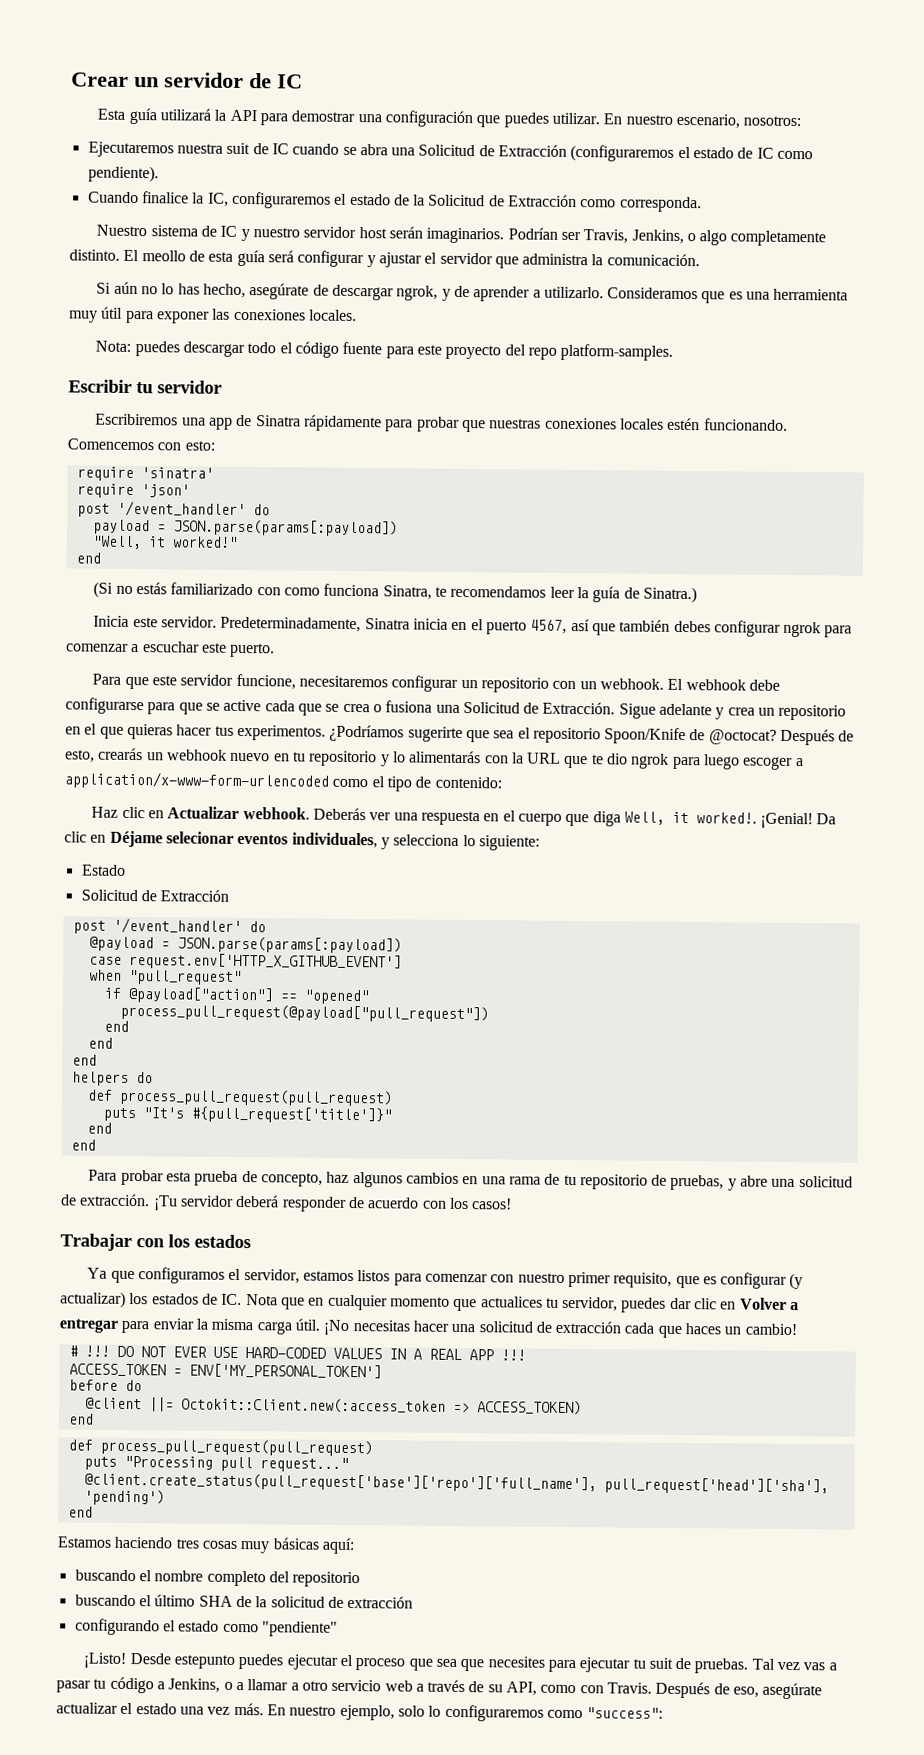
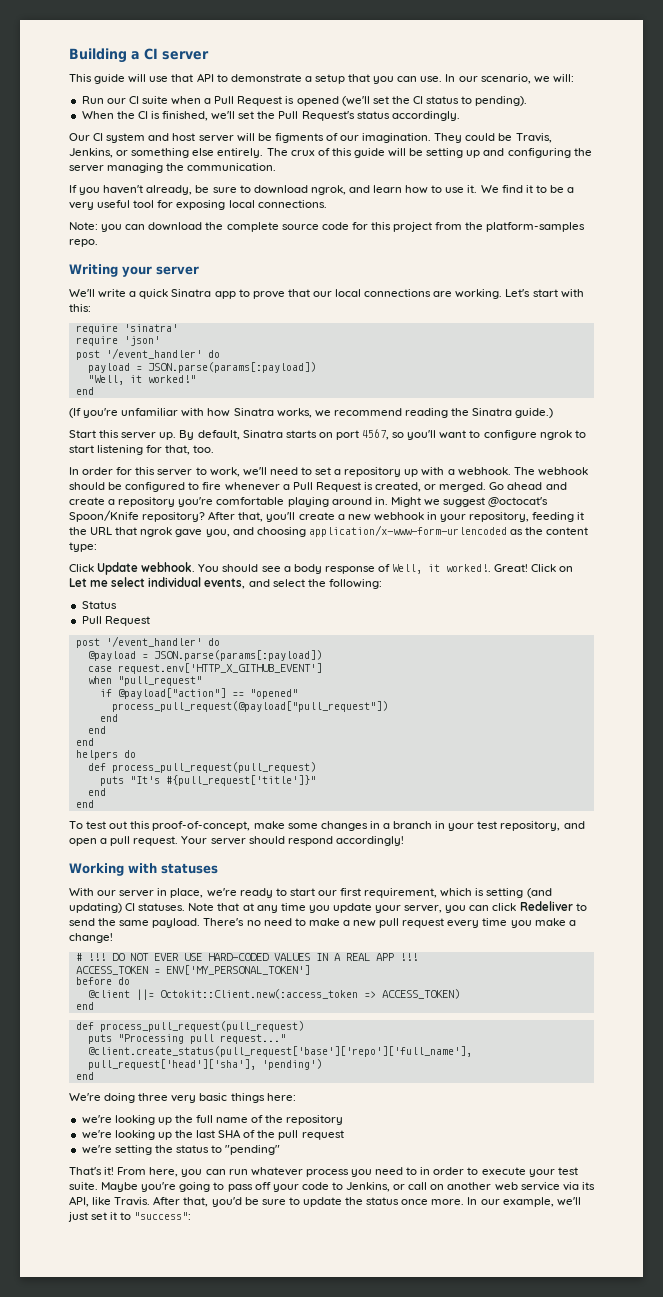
[71,72,303,89] [97,107,802,129] [87,141,814,162] [87,165,159,183] [87,191,702,213] [96,224,827,247] [69,249,700,269] [96,281,849,304] [69,306,357,324] [95,340,674,361] [68,379,222,394] [95,413,788,433] [67,438,215,451] Crear un servidor de IC // Esta guía utilizará la API para demostrar una configuración que puedes utilizar. En nuestro escenario, nosotros: // Ejecutaremos nuestra suit de IC cuando se abra una Solicitud de Extracción (configuraremos el estado de IC como pendiente). // Cuando finalice la IC, configuraremos el estado de la Solicitud de Extracción como corresponda. // Nuestro sistema de IC y nuestro servidor host serán imaginarios. Podrían ser Travis, Jenkins, o algo completamente distinto. El meollo de esta guía será configurar y ajustar el servidor que administra la comunicación. // Si aún no lo has hecho, asegúrate de descargar ngrok, y de aprender a utilizarlo. Consideramos que es una herramienta muy útil para exponer las conexiones locales. // Nota: puedes descargar todo el código fuente para este proyecto del repo platform-samples. // Escribir tu servidor // Escribiremos una app de Sinatra rápidamente para probar que nuestras conexiones locales estén funcionando. Comencemos con esto: -> [69,48,209,63] [69,73,574,84] [81,96,528,106] [81,111,460,121] [69,133,552,143] [69,148,592,158] [69,163,277,173] [69,185,575,195] [69,200,327,210] [69,222,586,232] [69,239,98,247] [69,264,199,277] [69,289,584,299] [69,304,91,312] Building a CI server // This guide will use that API to demonstrate a setup that you can use. In our scenario, we will: // Run our CI suite when a Pull Request is opened (we'll set the CI status to pending). // When the CI is finished, we'll set the Pull Request's status accordingly. // Our CI system and host server will be figments of our imagination. They could be Travis, Jenkins, or something else entirely. The crux of this guide will be setting up and configuring the server managing the communication. // If you haven't already, be sure to download ngrok, and learn how to use it. We find it to be a very useful tool for exposing local connections. // Note: you can download the complete source code for this project from the platform-samples repo. // Writing your server // We'll write a quick Sinatra app to prove that our local connections are working. Let's start with this:
[93,581,697,604] [93,615,853,638] [66,641,276,658] [92,673,780,693] [65,697,847,721] [65,723,855,746] [65,747,804,770] [64,771,502,792] [91,806,837,829] [64,830,540,851] [81,864,126,876] [80,889,230,902] (Si no estás familiarizado con como funciona Sinatra, te recomendamos leer la guía de Sinatra.) // Inicia este servidor. Predeterminadamente, Sinatra inicia en el puerto 4567, así que también debes configurar ngrok para comenzar a escuchar este puerto. // Para que este servidor funcione, necesitaremos configurar un repositorio con un webhook. El webhook debe configurarse para que se active cada que se crea o fusiona una Solicitud de Extracción. Sigue adelante y crea un repositorio en el que quieras hacer tus experimentos. ¿Podríamos sugerirte que sea el repositorio Spoon/Knife de @octocat? Después de esto, crearás un webhook nuevo en tu repositorio y lo alimentarás con la URL que te dio ngrok para luego escoger a application/x-www-form-urlencoded como el tipo de contenido: // Haz clic en Actualizar webhook. Deberás ver una respuesta en el cuerpo que diga Well, it worked!. ¡Genial! Da clic en Déjame selecionar eventos individuales, y selecciona lo siguiente: // Estado // Solicitud de Extracción -> [69,408,554,418] [69,429,586,440] [69,445,215,455] [69,467,588,477] [69,482,567,492] [69,497,549,507] [69,510,585,522] [69,525,589,537] [69,542,97,552] [69,562,574,575] [69,577,382,589] [81,601,117,609] [81,616,150,626] (If you're unfamiliar with how Sinatra works, we recommend reading the Sinatra guide.) // Start this server up. By default, Sinatra starts on port 4567, so you'll want to configure ngrok to start listening for that, too. // In order for this server to work, we'll need to set a repository up with a webhook. The webhook should be configured to fire whenever a Pull Request is created, or merged. Go ahead and create a repository you're comfortable playing around in. Might we suggest @octocat's Spoon/Knife repository? After that, you'll create a new webhook in your repository, feeding it the URL that ngrok gave you, and choosing application/x-www-form-urlencoded as the content type: // Click Update webhook. You should see a body response of Well, it worked!. Great! Click on Let me select individual events, and select the following: // Status // Pull Request
[88,1169,853,1191] [61,1193,513,1212] [60,1233,251,1252] [87,1267,804,1290] [60,1291,800,1313] [59,1318,797,1339] Para probar esta prueba de concepto, haz algunos cambios en una rama de tu repositorio de pruebas, y abre una solicitud de extracción. ¡Tu servidor deberá responder de acuerdo con los casos! // Trabajar con los estados // Ya que configuramos el servidor, estamos listos para comenzar con nuestro primer requisito, que es configurar (y actualizar) los estados de IC. Nota que en cualquier momento que actualices tu servidor, puedes dar clic en Volver a entregar para enviar la misma carga útil. ¡No necesitas hacer una solicitud de extracción cada que haces un cambio! -> [69,821,585,831] [69,836,404,846] [69,863,218,876] [69,888,552,898] [69,901,587,913] [69,918,576,928] [69,933,113,943] To test out this proof-of-concept, make some changes in a branch in your test repository, and open a pull request. Your server should respond accordingly! // Working with statuses // With our server in place, we're ready to start our first requirement, which is setting (and updating) CI statuses. Note that at any time you update your server, you can click Redeliver to send the same payload. There's no need to make a new pull request every time you make a change!
[57,1536,355,1555] [74,1569,361,1588] [74,1594,414,1609] [74,1618,338,1637] [83,1652,837,1674] [56,1676,823,1700] [56,1702,583,1722] Estamos haciendo tres cosas muy básicas aquí: // buscando el nombre completo del repositorio // buscando el último SHA de la solicitud de extracción // configurando el estado como "pendiente" // ¡Listo! Desde estepunto puedes ejecutar el proceso que sea que necesites para ejecutar tu suit de pruebas. Tal vez vas a pasar tu código a Jenkins, o a llamar a otro servicio web a través de su API, como con Travis. Después de eso, asegúrate actualizar el estado una vez más. En nuestro ejemplo, solo lo configuraremos como -> [69,1093,296,1103] [81,1115,344,1125] [81,1129,344,1140] [81,1145,281,1155] [69,1167,578,1177] [69,1182,595,1192] [69,1196,581,1207] [68,1212,132,1222] We're doing three very basic things here: // we're looking up the full name of the repository // we're looking up the last SHA of the pull request // we're setting the status to "pending" // That's it! From here, you can run whatever process you need to in order to execute your test suite. Maybe you're going to pass off your code to Jenkins, or call on another web service via its API, like Travis. After that, you'd be sure to update the status once more. In our example, we'll just set it to

